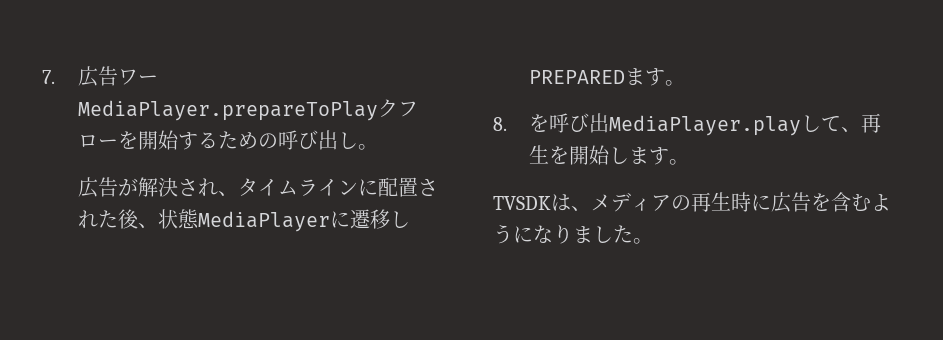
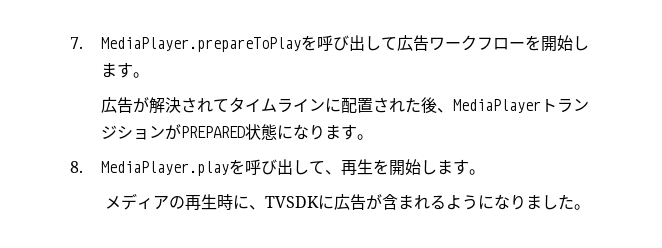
(55, 77) none -> [101,35,398,52] MediaPlayer.prepareToPlayを呼び出して
[78,100,379,121] MediaPlayer.prepareToPlay -> (462, 45) none
[178,130,359,150] するための呼び出し -> [573,36,590,51] [101,62,134,78] します
[218,191,239,196] 、 -> [213,99,230,112] て
[158,209,411,232] [529,70,626,84] 状態MediaPlayerに遷移しPREPARED -> [453,98,590,113] [101,124,326,140] MediaPlayerトランジションがPREPARED状態になり
[529,113,802,136] を呼び出MediaPlayer.play -> [101,159,294,176] MediaPlayer.playを呼び出
[493,194,591,211] TVSDKは、 -> (486, 172) none
[771,192,871,213] 広告を含む -> [248,194,446,210] 、TVSDKに広告が含まれる

